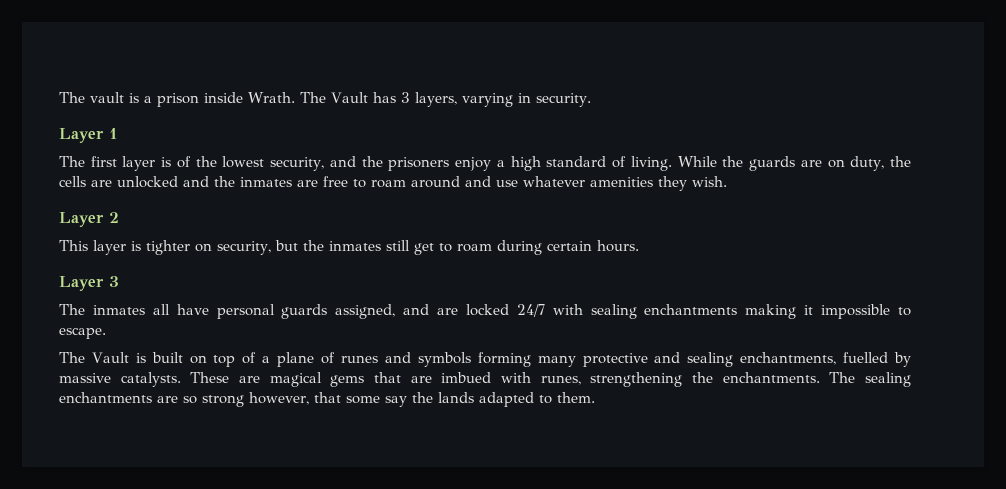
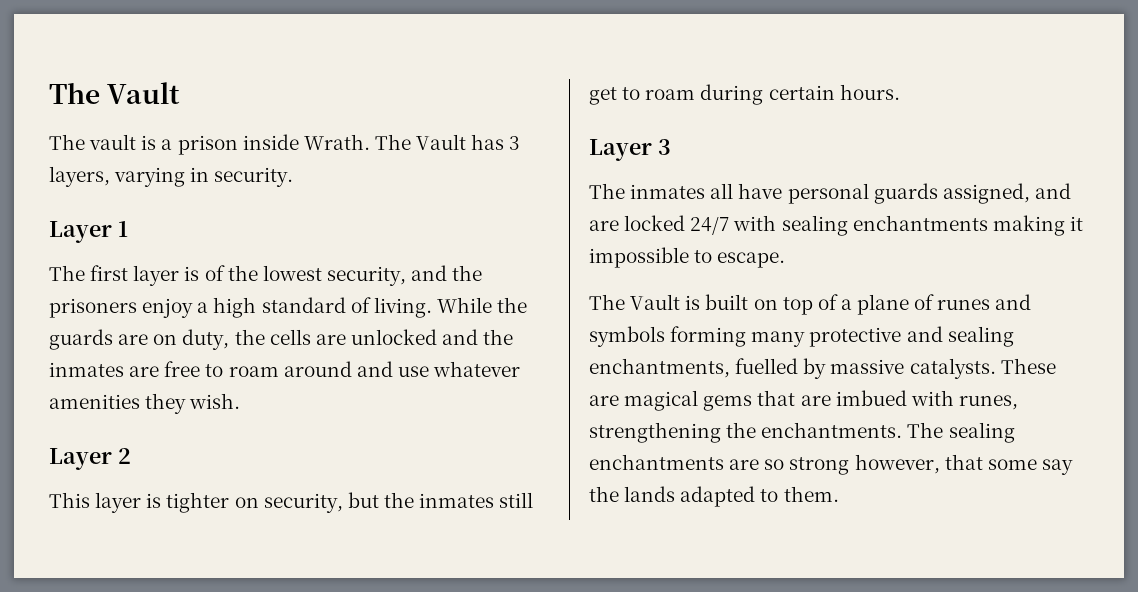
[59,92,85,103] The -> [49,82,181,104] [49,134,85,150] The Vault // The

